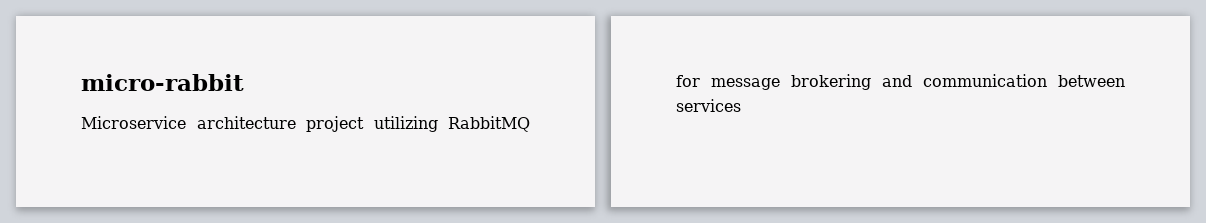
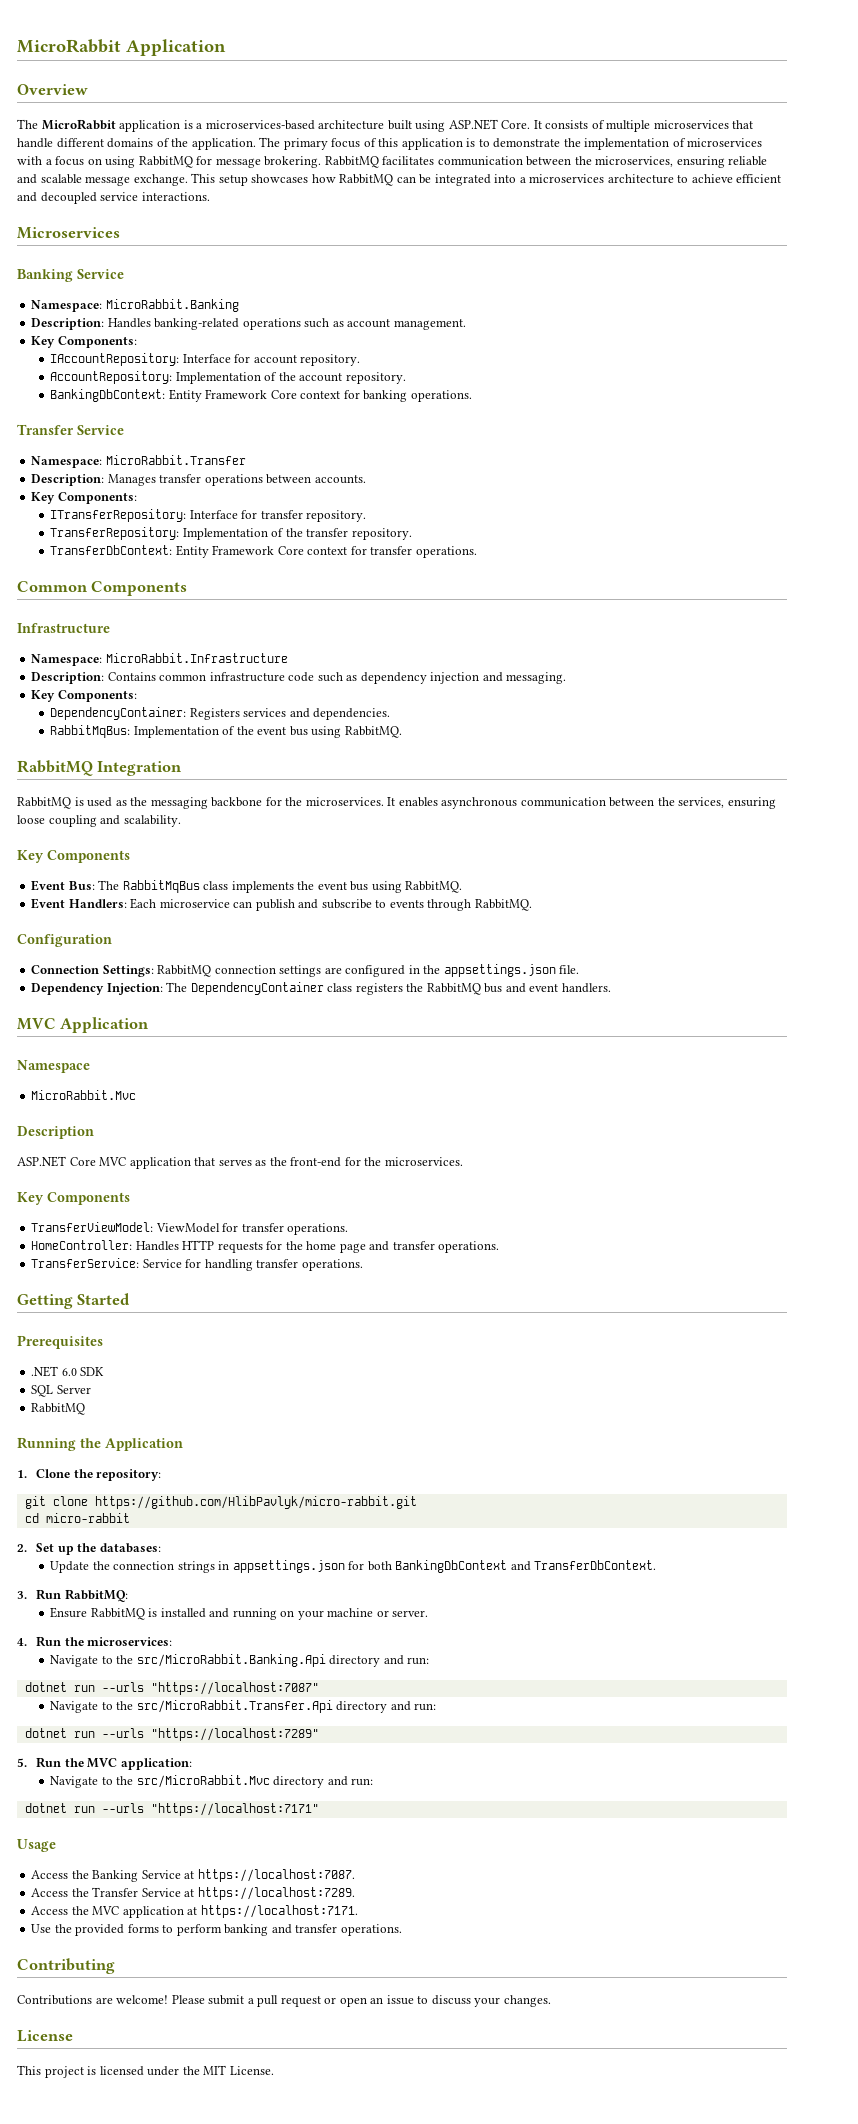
[81,74,244,91] [81,116,530,132] [676,74,1125,90] [676,99,741,112] micro-rabbit // Microservice architecture project utilizing RabbitMQ for message brokering and communication between services -> [17,39,226,56] [17,84,88,95] [17,119,754,132] [17,137,763,150] [17,156,768,168] [17,173,782,186] [17,192,210,204] [17,227,120,239] [17,269,124,282] [31,299,239,312] [31,318,466,330] [31,336,137,348] [50,353,361,366] [50,371,406,384] [50,389,472,402] [17,424,124,435] [31,455,246,468] [31,474,366,486] [31,492,137,504] [50,509,367,522] [50,527,412,540] [50,545,477,558] [17,581,188,596] [17,623,110,633] [31,653,288,666] [31,672,567,684] [31,690,137,702] [50,707,391,720] [50,725,402,738] [17,760,183,776] [17,797,776,809] [17,815,181,827] [17,850,130,863] [31,880,463,893] [31,898,532,911] [17,934,112,947] [31,964,580,977] [31,982,611,995] [17,1017,150,1033] [17,1060,90,1073] [31,1090,137,1100] [17,1126,94,1139] [17,1156,463,1169] [17,1192,130,1205] [31,1222,349,1235] [31,1240,500,1253] [31,1258,363,1271] [17,1293,131,1309] [17,1335,103,1349] [31,1366,105,1377] [31,1385,91,1397] [31,1403,86,1415] [17,1437,183,1451] [17,1469,162,1481] [24,1496,417,1509] [24,1513,130,1523] [17,1543,161,1555] [50,1560,657,1573] [17,1589,128,1602] [50,1607,429,1620] [17,1636,173,1647] [50,1654,430,1667] [24,1682,319,1695] [50,1700,437,1713] [24,1728,319,1741] [17,1757,192,1770] [50,1775,374,1788] [24,1803,319,1816] [17,1839,56,1852] [31,1869,355,1882] [31,1887,355,1900] [31,1905,358,1918] [31,1924,402,1936] [17,1958,115,1974] [17,1995,551,2007] [17,2030,73,2042] [17,2065,274,2078] MicroRabbit Application // Overview // The MicroRabbit application is a microservices-based architecture built using ASP.NET Core. It consists of multiple microservices that handle different domains of the application. The primary focus of this application is to demonstrate the implementation of microservices with a focus on using RabbitMQ for message brokering. RabbitMQ facilitates communication between the microservices, ensuring reliable and scalable message exchange. This setup showcases how RabbitMQ can be integrated into a microservices architecture to achieve efficient and decoupled service interactions. // Microservices // Banking Service // Namespace: MicroRabbit.Banking // Description: Handles banking-related operations such as account management. // Key Components: // IAccountRepository: Interface for account repository. // AccountRepository: Implementation of the account repository. // BankingDbContext: Entity Framework Core context for banking operations. // Transfer Service // Namespace: MicroRabbit.Transfer // Description: Manages transfer operations between accounts. // Key Components: // ITransferRepository: Interface for transfer repository. // TransferRepository: Implementation of the transfer repository. // TransferDbContext: Entity Framework Core context for transfer operations. // Common Components // Infrastructure // Namespace: MicroRabbit.Infrastructure // Description: Contains common infrastructure code such as dependency injection and messaging. // Key Components: // DependencyContainer: Registers services and dependencies. // RabbitMqBus: Implementation of the event bus using RabbitMQ. // RabbitMQ Integration // RabbitMQ is used as the messaging backbone for the microservices. It enables asynchronous communication between the services, ensuring loose coupling and scalability. // Key Components // Event Bus: The RabbitMqBus class implements the event bus using RabbitMQ. // Event Handlers: Each microservice can publish and subscribe to events through RabbitMQ. // Configuration // Connection Settings: RabbitMQ connection settings are configured in the appsettings.json file. // Dependency Injection: The DependencyContainer class registers the RabbitMQ bus and event handlers. // MVC Application // Namespace // MicroRabbit.Mvc // Description // ASP.NET Core MVC application that serves as the front-end for the microservices. // Key Components // TransferViewModel: ViewModel for transfer operations. // HomeController: Handles HTTP requests for the home page and transfer operations. // TransferService: Service for handling transfer operations. // Getting Started // Prerequisites // .NET 6.0 SDK // SQL Server // RabbitMQ // Running the Application // 1. Clone the repository: // git clone https://github.com/HlibPavlyk/micro-rabbit.git // cd micro-rabbit // 2. Set up the databases: // Update the connection strings in appsettings.json for both BankingDbContext and TransferDbContext. // 3. Run RabbitMQ: // Ensure RabbitMQ is installed and running on your machine or server. // 4. Run the microservices: // Navigate to the src/MicroRabbit.Banking.Api directory and run: // dotnet run --urls "https://localhost:7087" // Navigate to the src/MicroRabbit.Transfer.Api directory and run: // dotnet run --urls "https://localhost:7289" // 5. Run the MVC application: // Navigate to the src/MicroRabbit.Mvc directory and run: // dotnet run --urls "https://localhost:7171" // Usage // Access the Banking Service at https://localhost:7087. // Access the Transfer Service at https://localhost:7289. // Access the MVC application at https://localhost:7171. // Use the provided forms to perform banking and transfer operations. // Contributing // Contributions are welcome! Please submit a pull request or open an issue to discuss your changes. // License // This project is licensed under the MIT License.

